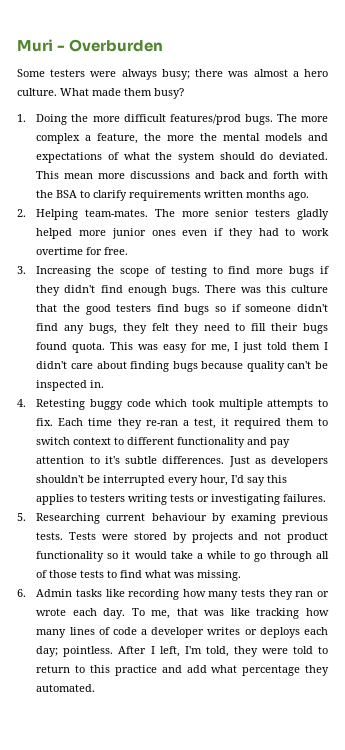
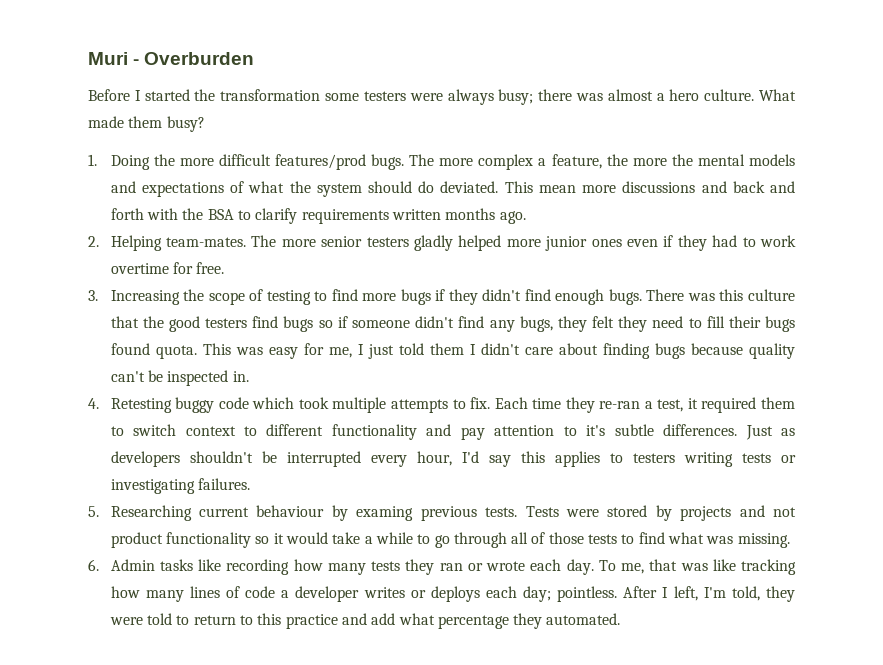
[17,69,45,77] Some -> [88,89,360,101] Before I started the transformation some

